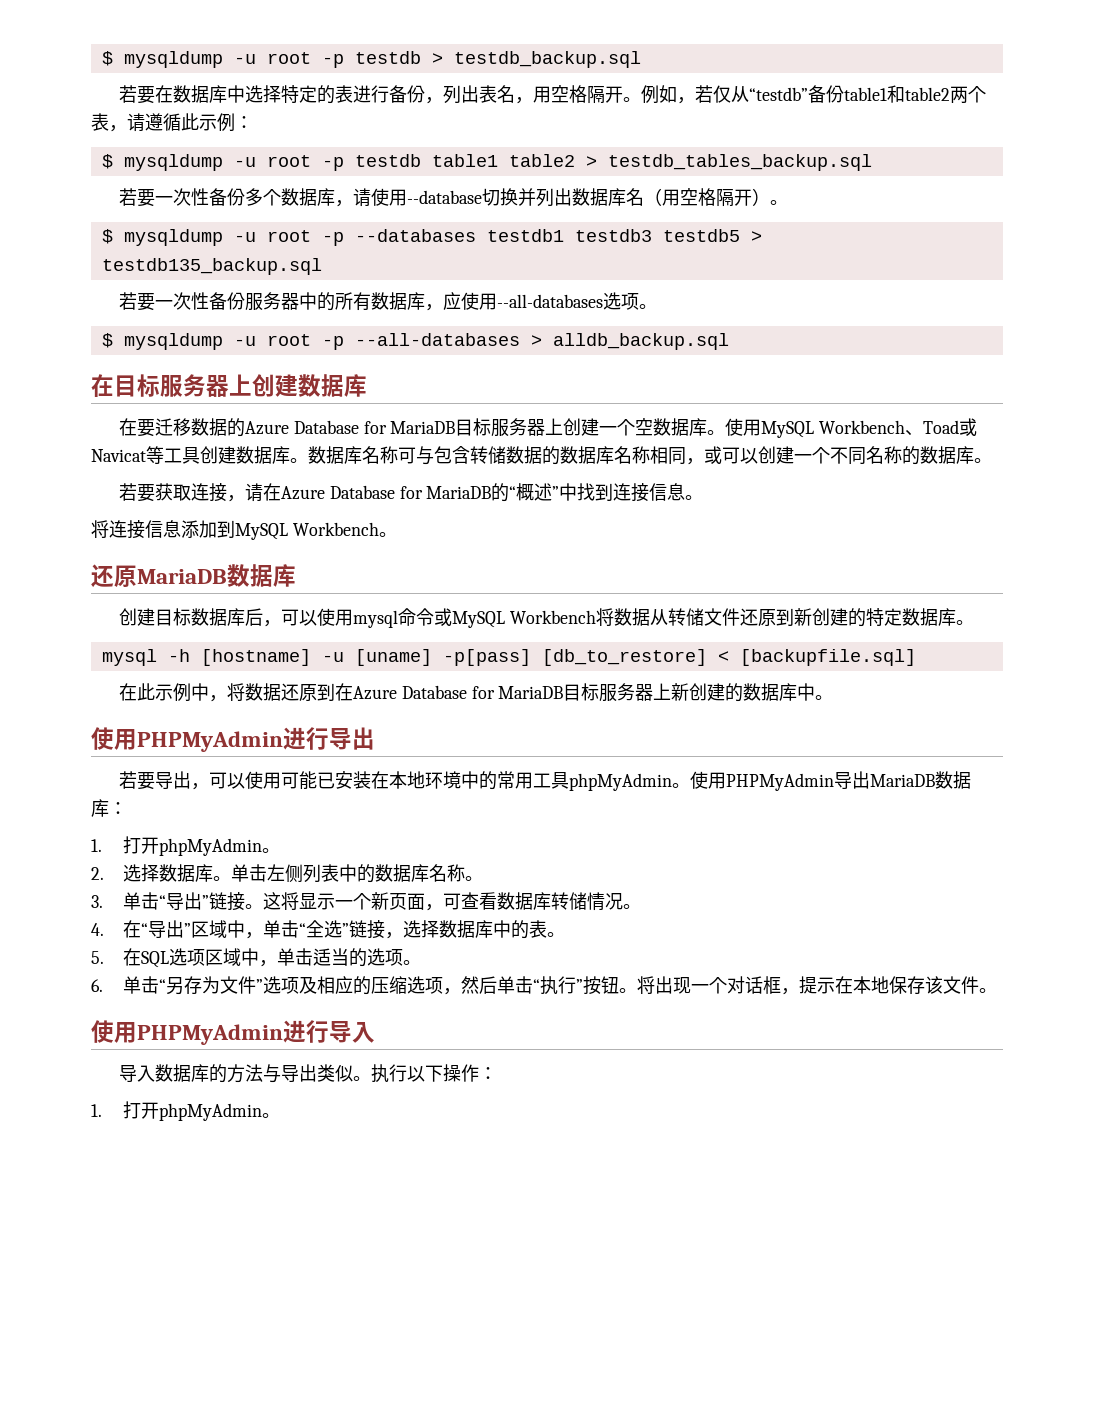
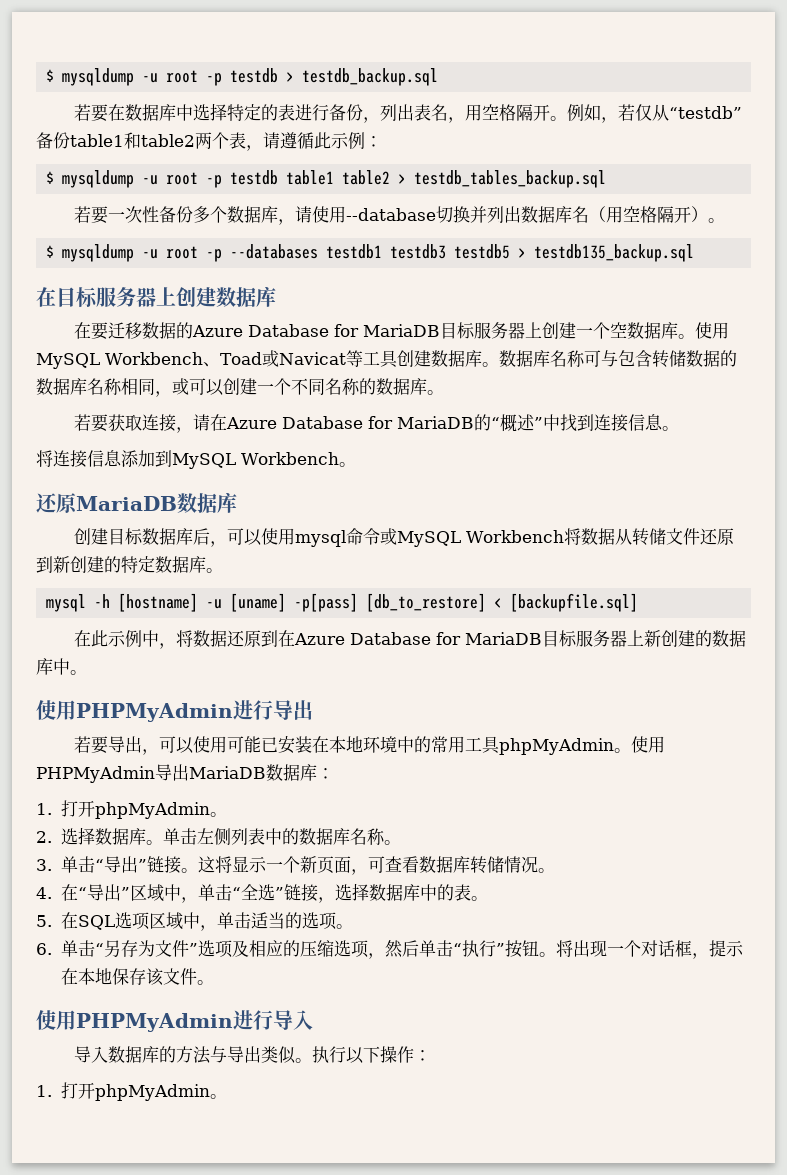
[118,292,657,311] [101,333,729,350] // 若要一次性备份服务器中的所有数据库，应使用--all-databases选项。 // $ mysqldump -u root -p --all-databases > alldb_backup.sql -> (695, 253) none

